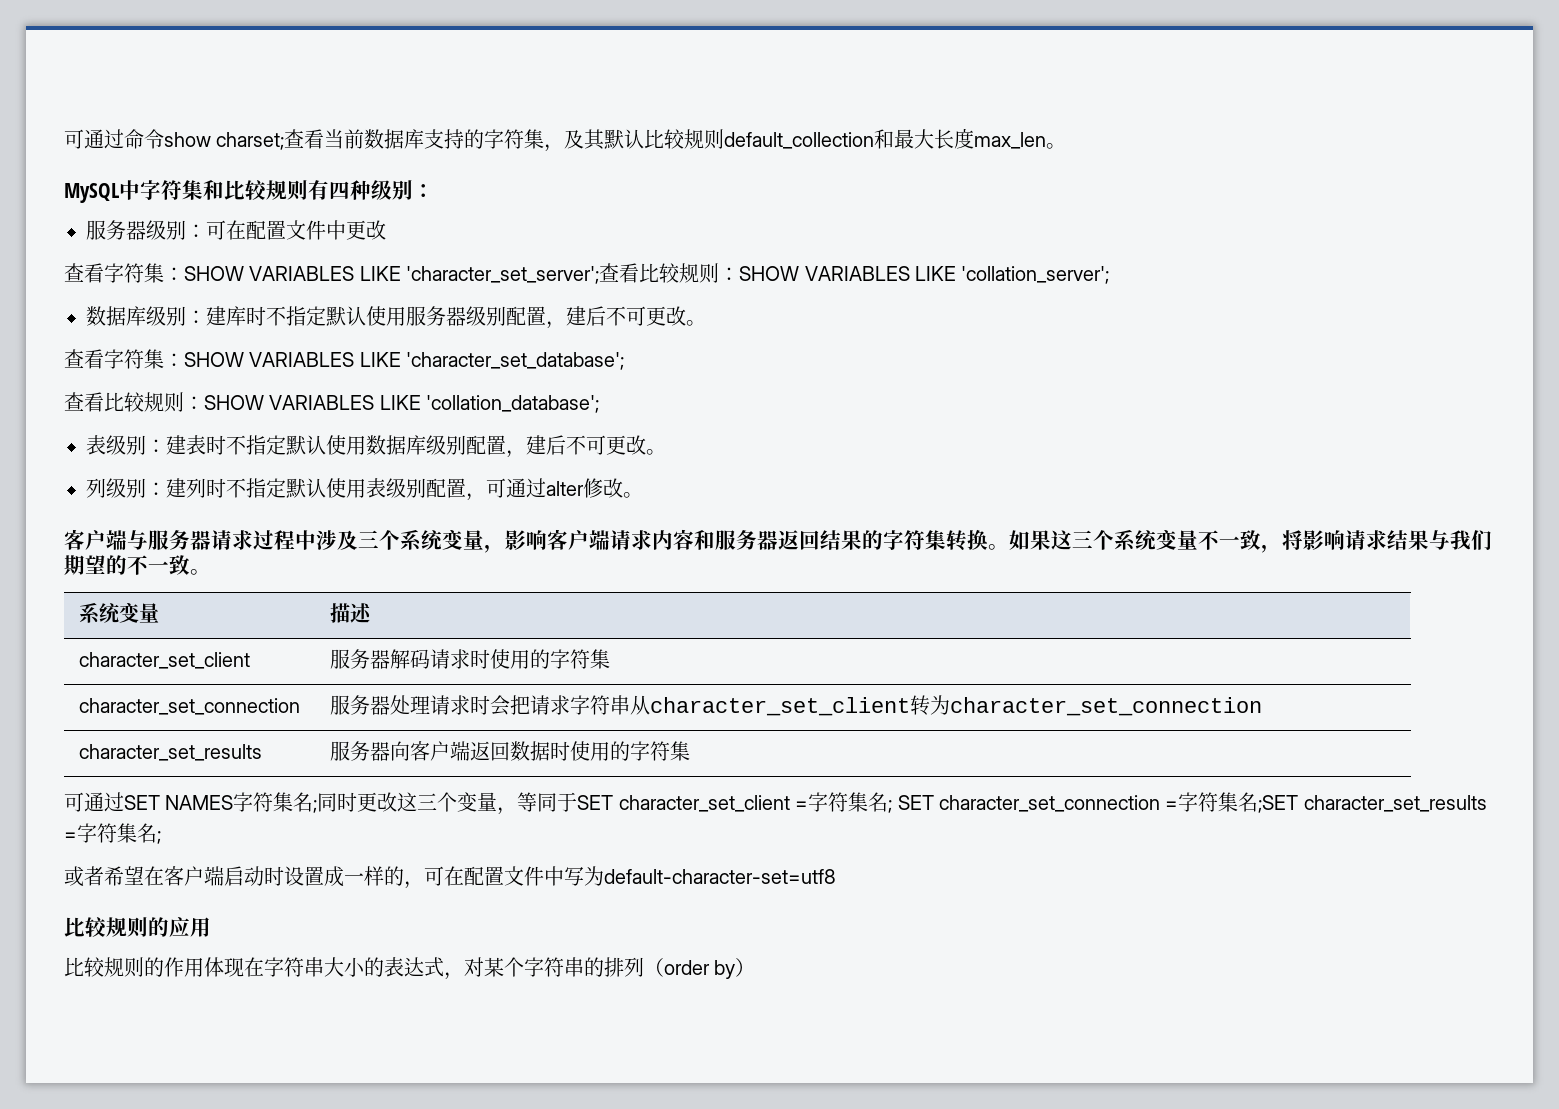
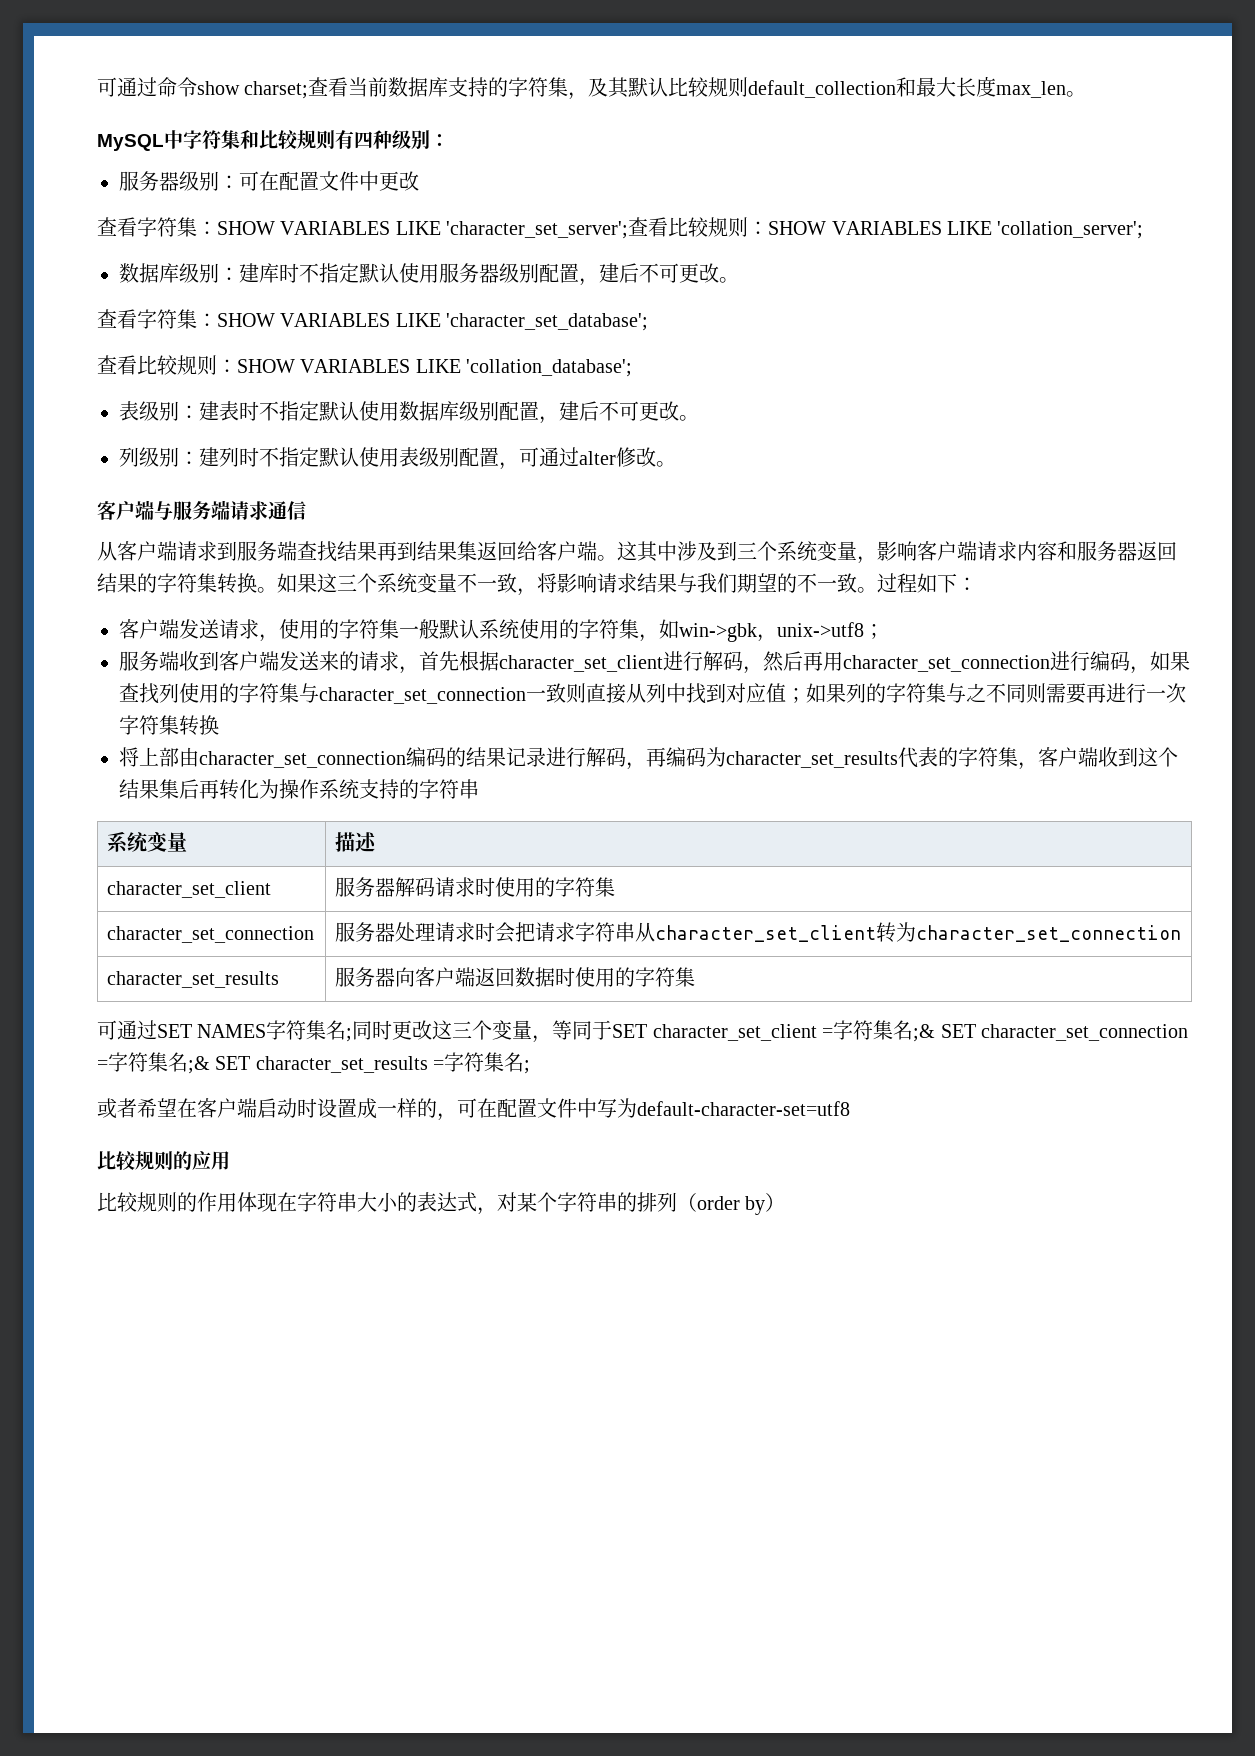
[190,530,358,550] 器请求过程中涉及 -> [211,500,306,520] [97,541,737,562] 端请求通信 // 从客户端请求到服务端查找结果再到结果集返回给客户端。这其中涉及到
(211, 572) none -> [877,573,977,593] [119,619,884,642] [119,651,1190,674] [119,683,1186,704] [119,715,219,736] [119,747,1178,770] [119,779,479,800] 过程如下： // 客户端发送请求，使用的字符集一般默认系统使用的字符集，如win->gbk，unix->utf8； // 服务端收到客户端发送来的请求，首先根据character_set_client进行解码，然后再用character_set_connection进行编码，如果查找列使用的字符集与character_set_connection一致则直接从列中找到对应值；如果列的字符集与之不同则需要再进行一次字符集转换 // 将上部由character_set_connection编码的结果记录进行解码，再编码为character_set_results代表的字符集，客户端收到这个结果集后再转化为操作系统支持的字符串
[888,800,893,813] ; -> [913,1024,936,1042] ;&
[1258,795,1299,813] ;SET -> [188,1056,251,1074] ;& SET

